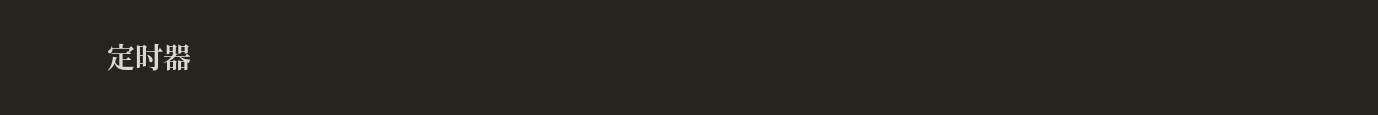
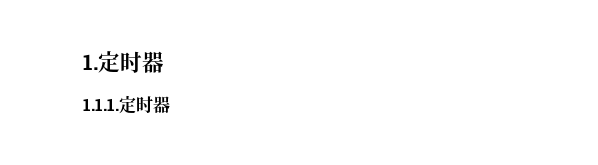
[107,43,191,71] 定时器 -> [83,51,164,73] [83,95,170,114] 1.定时器 // 1.1.1.定时器

